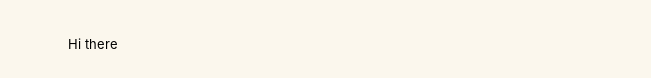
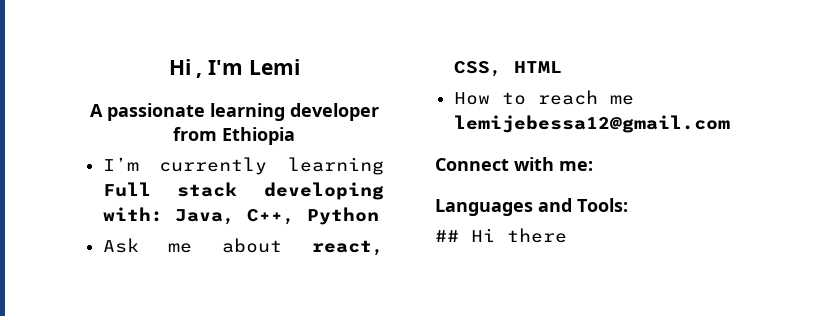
[68,38,81,49] Hi -> [168,59,300,78] [89,103,379,121] [173,127,295,145] [102,157,384,175] [102,182,384,200] [102,207,379,225] [102,238,384,256] [453,61,562,77] [453,90,634,105] [453,115,730,133] [435,157,593,171] [435,198,628,216] [435,228,495,242] Hi , I'm Lemi // A passionate learning developer from Ethiopia // I’m currently learning Full stack developing with: Java, C++, Python // Ask me about react, CSS, HTML // How to reach me lemijebessa12@gmail.com // Connect with me: // Languages and Tools: // ## Hi

